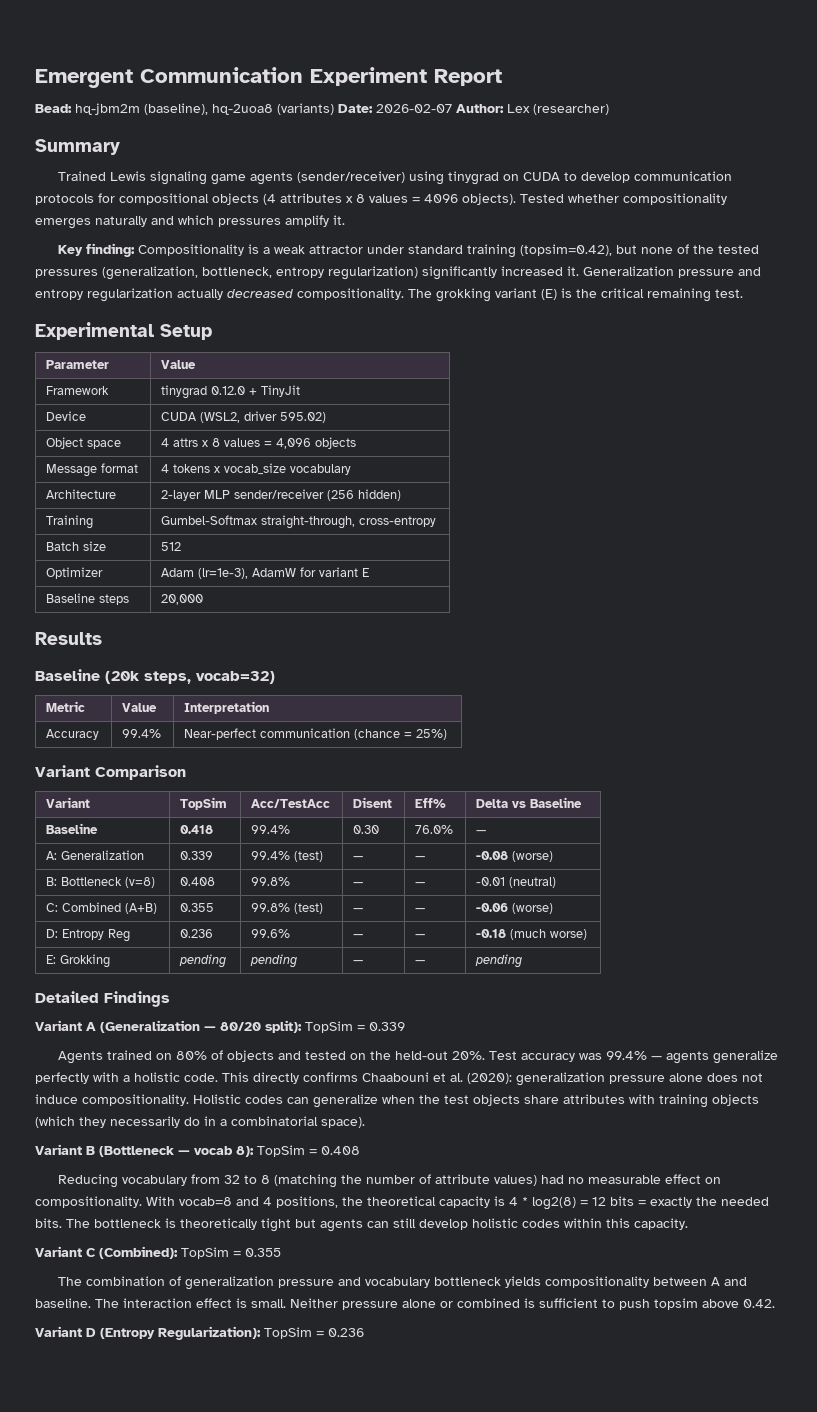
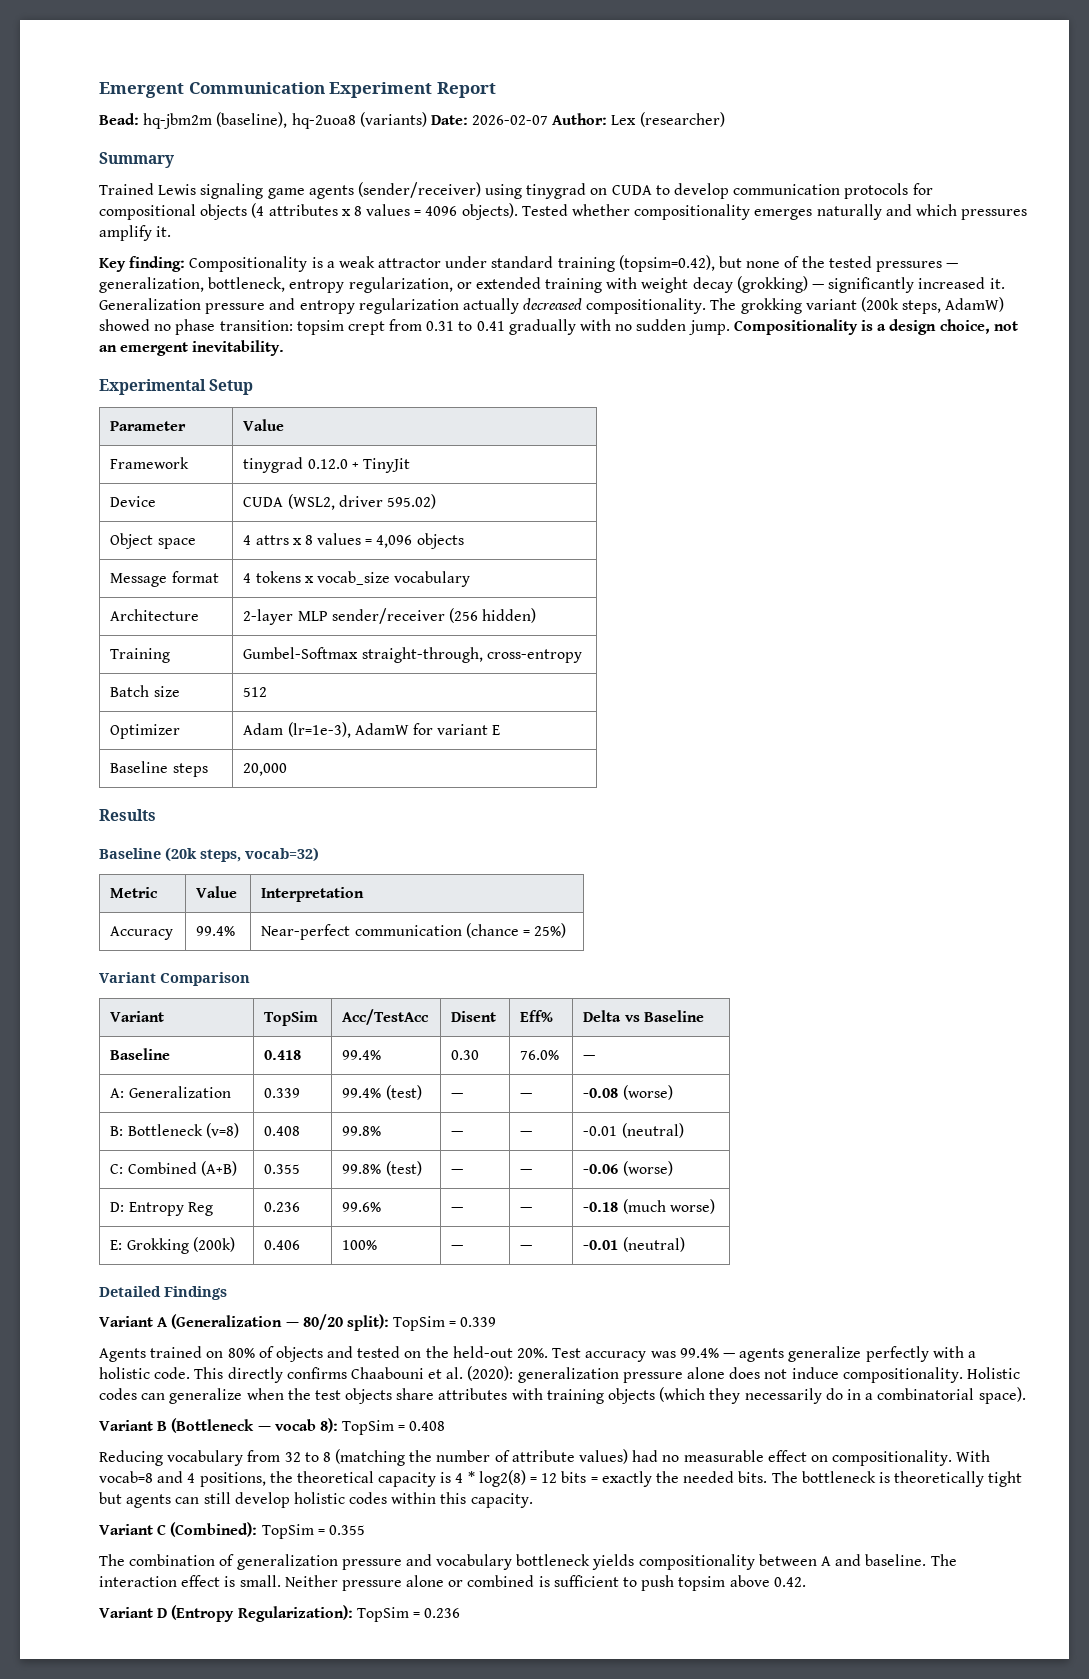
[102,266,418,280] (generalization, bottleneck, entropy regularization) -> [946,263,959,268] [99,276,825,293] — generalization, bottleneck, entropy regularization, or extended training with weight decay (grokking) —
[541,288,743,302] (E) is the critical remaining test. -> [861,297,1005,314] [99,319,1018,335] [99,340,285,356] (200k steps, AdamW) showed no phase transition: topsim crept from 0.31 to 0.41 gradually with no sudden jump. Compositionality is a design choice, not an emergent inevitability.
[179,954,227,968] [250,954,298,968] [353,960,364,964] [415,960,426,964] [475,954,523,968] | pending | pending | — | — | pending -> [192,1237,235,1252] [264,1240,301,1250] [342,1240,378,1250] [451,1245,464,1250] [520,1245,533,1250] [583,1237,685,1252] (200k) | 0.406 | 100% | — | — | -0.01 (neutral)

